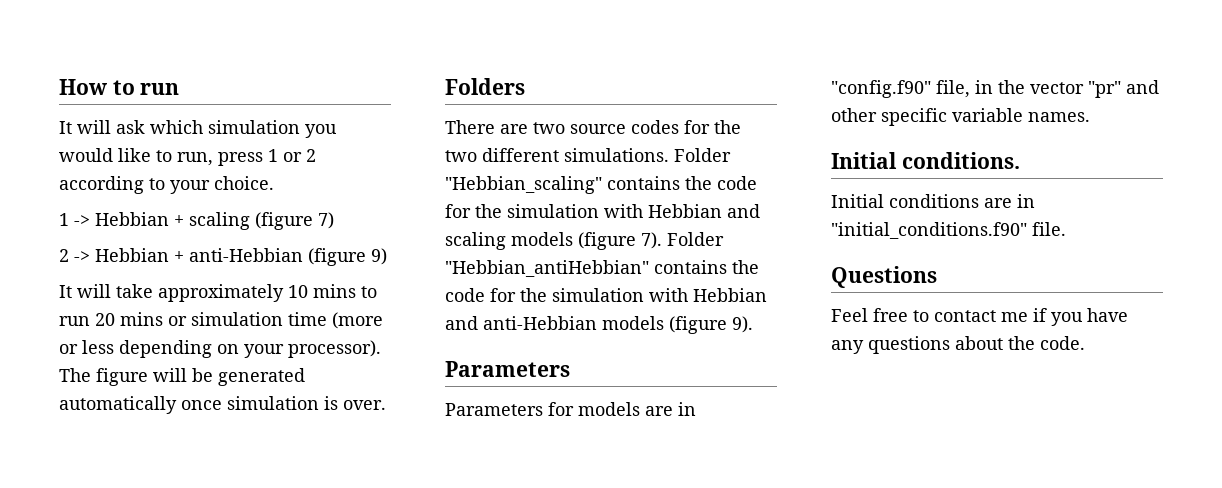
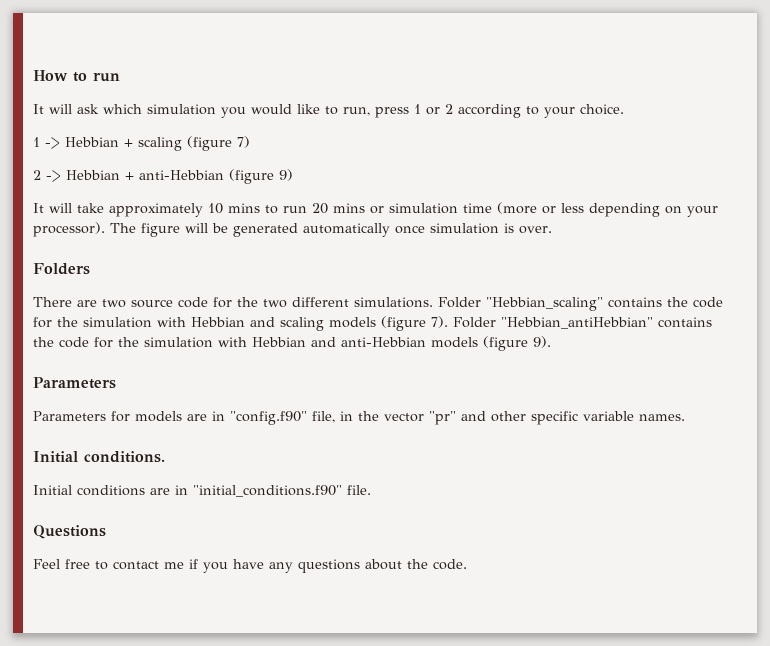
[631,120,679,134] codes -> [178,297,208,308] code

